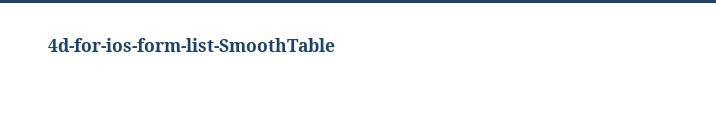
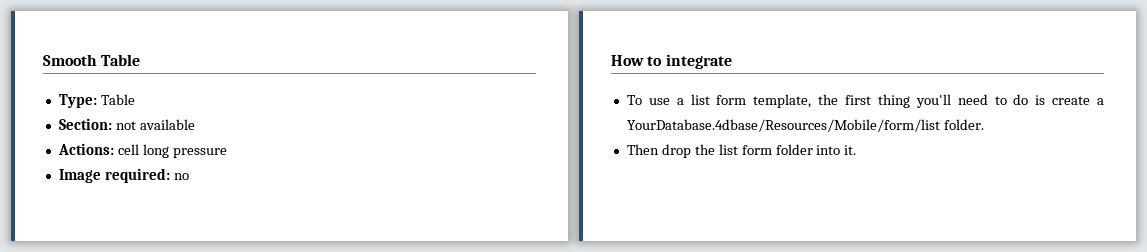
[48,38,335,52] 4d-for-ios-form-list-SmoothTable -> [43,54,141,66] [58,94,135,108] [58,118,195,130] [57,143,227,158] [58,168,189,183] [611,54,732,69] [626,94,1104,108] [626,119,984,132] [626,144,857,158] Smooth Table // Type: Table // Section: not available // Actions: cell long pressure // Image required: no // How to integrate // To use a list form template, the first thing you'll need to do is create a YourDatabase.4dbase/Resources/Mobile/form/list folder. // Then drop the list form folder into it.

